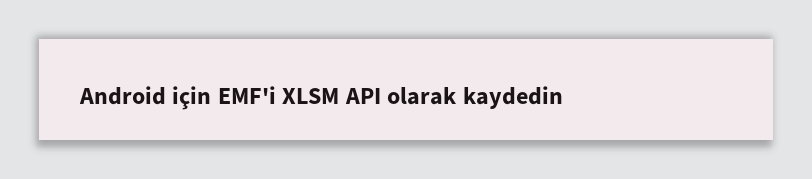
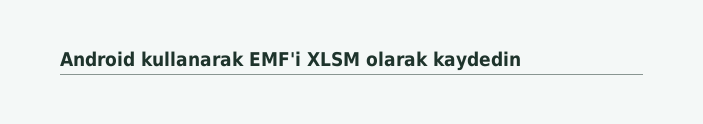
[172,86,212,110] için -> [141,51,244,67] kullanarak
[344,88,381,104] API -> (360, 59) none

